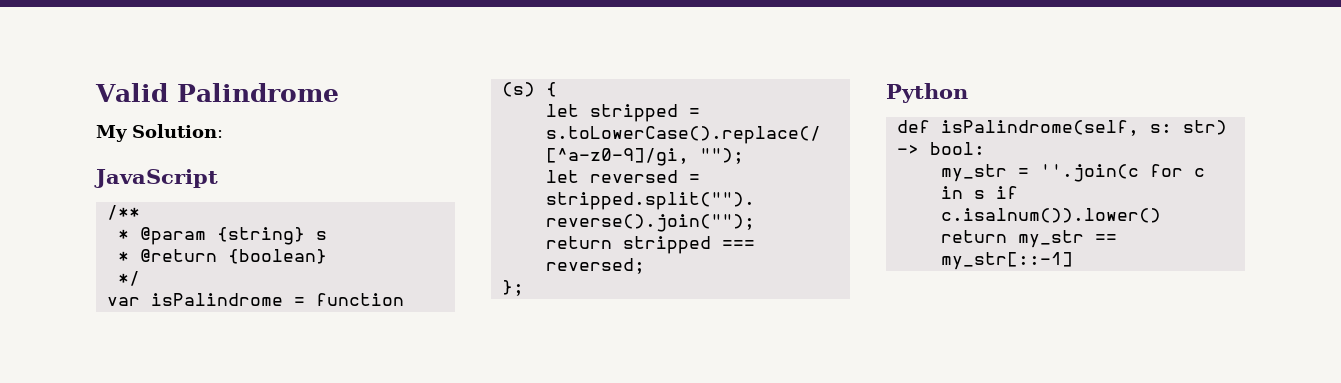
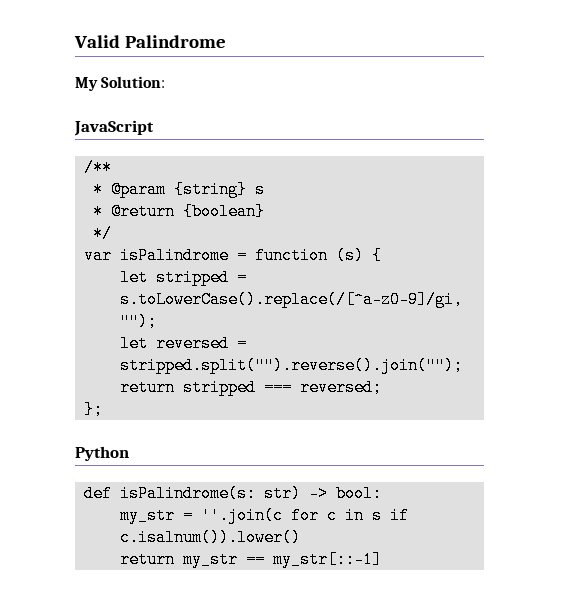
[940,120,1172,136] isPalindrome(self, s: -> [120,485,257,502] isPalindrome(s:

